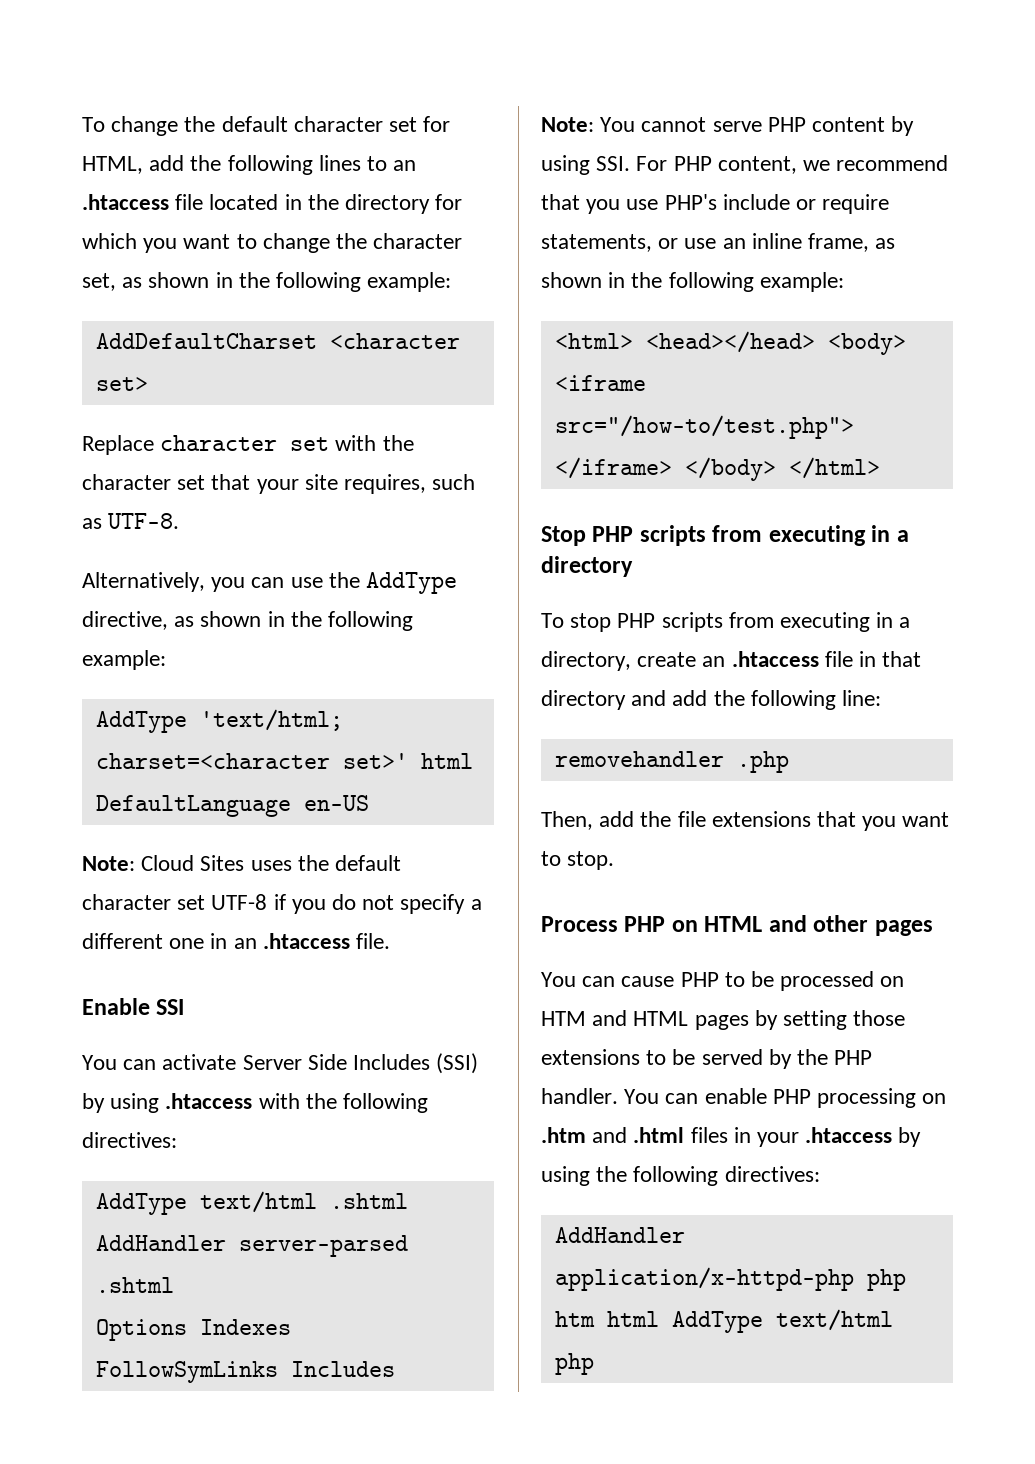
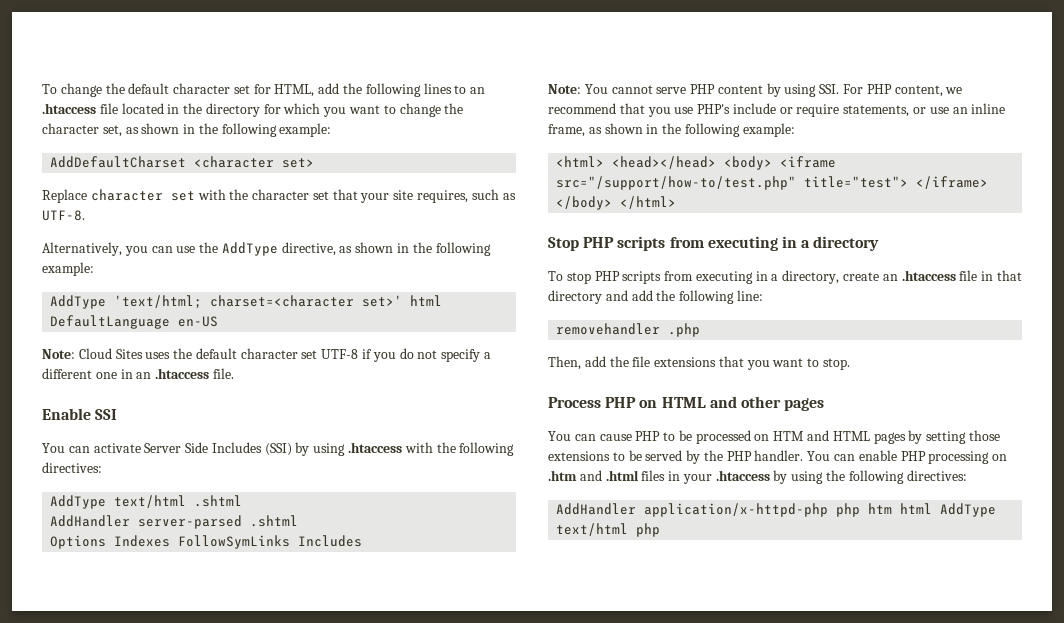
[554,415,854,439] src="/how-to/test.php"> -> [556,176,909,190] src="/support/how-to/test.php" title="test">

